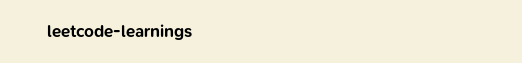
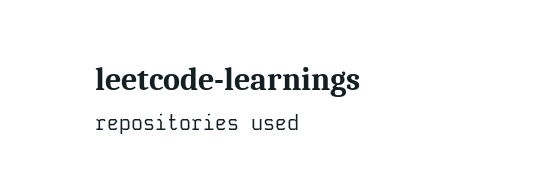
(192, 32) none -> [95,113,299,134] // repositories used

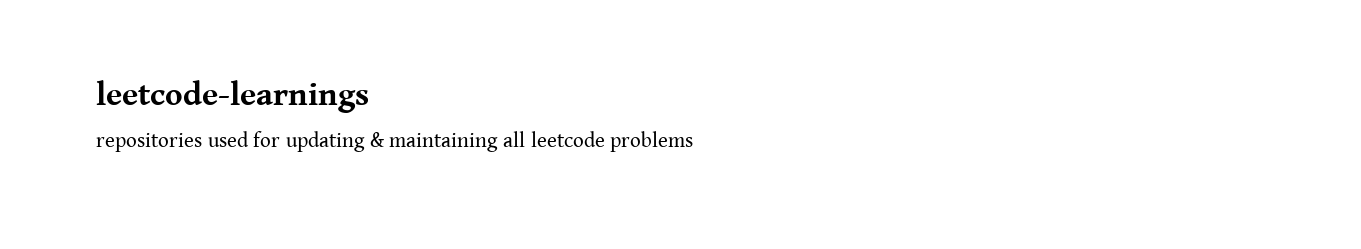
(299, 122) none -> [253,131,694,152] for updating & maintaining all leetcode problems

